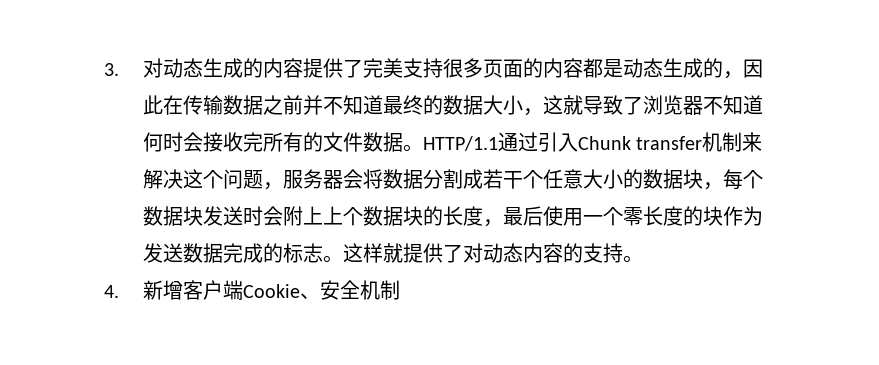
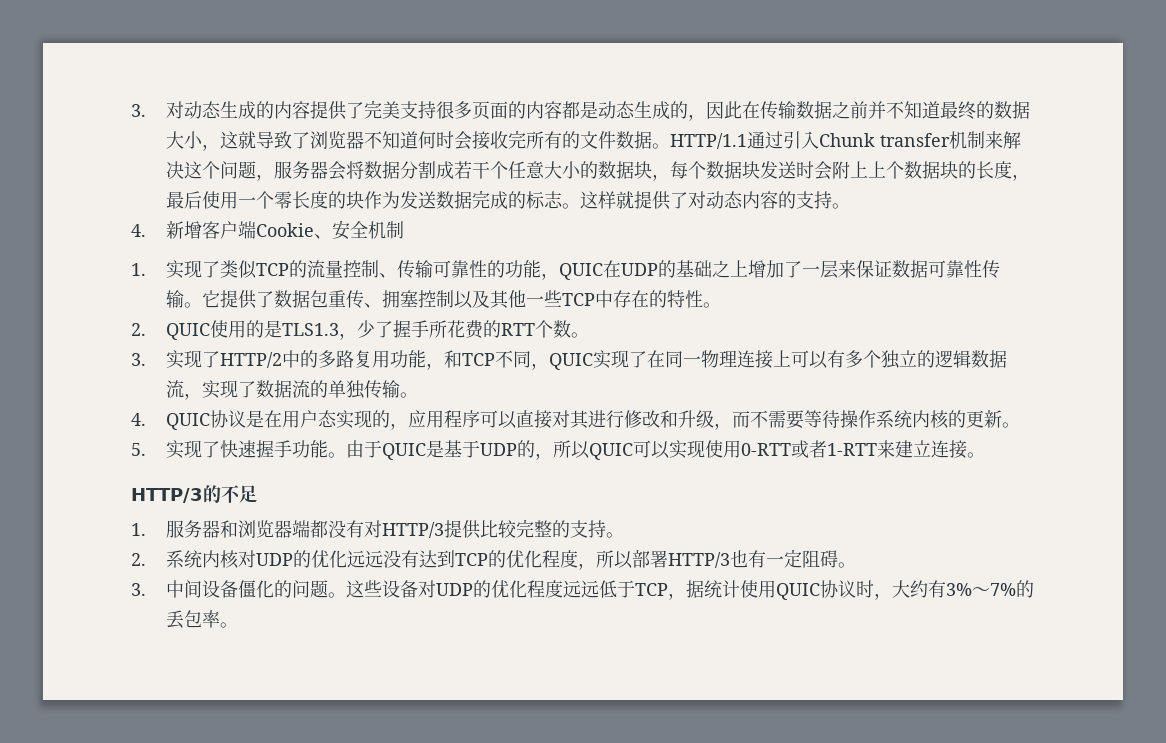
(400, 290) none -> [131,260,1000,280] [165,290,721,309] [131,320,589,340] [131,350,1007,370] [165,380,418,400] [131,410,1020,430] [131,440,985,460] [131,485,257,503] [131,519,624,539] [131,549,856,570] [131,580,1034,600] [165,610,238,629] // 1.实现了类似TCP的流量控制、传输可靠性的功能，QUIC在UDP的基础之上增加了一层来保证数据可靠性传输。它提供了数据包重传、拥塞控制以及其他一些TCP中存在的特性。 // 2. QUIC使用的是TLS1.3，少了握手所花费的RTT个数。 // 3.实现了HTTP/2中的多路复用功能，和TCP不同，QUIC实现了在同一物理连接上可以有多个独立的逻辑数据流，实现了数据流的单独传输。 // 4. QUIC协议是在用户态实现的，应用程序可以直接对其进行修改和升级，而不需要等待操作系统内核的更新。 // 5.实现了快速握手功能。由于QUIC是基于UDP的，所以QUIC可以实现使用0-RTT或者1-RTT来建立连接。 // HTTP/3的不足 // 1.服务器和浏览器端都没有对HTTP/3提供比较完整的支持。 // 2.系统内核对UDP的优化远远没有达到TCP的优化程度，所以部署HTTP/3也有一定阻碍。 // 3.中间设备僵化的问题。这些设备对UDP的优化程度远远低于TCP，据统计使用QUIC协议时，大约有3%～7%的丢包率。

